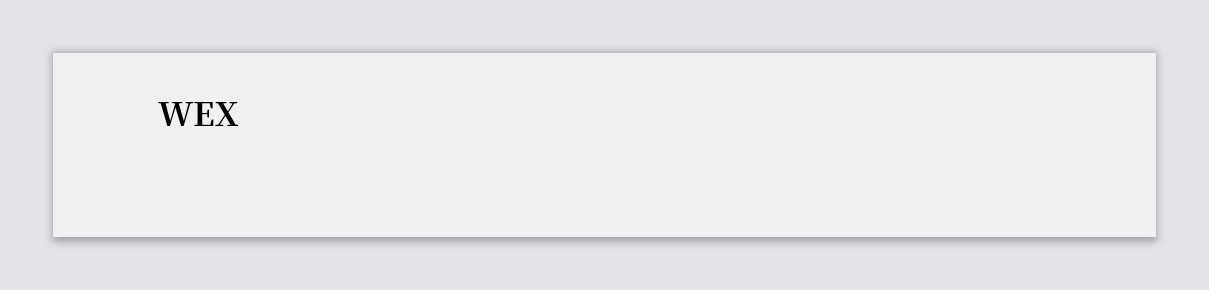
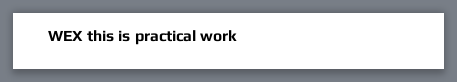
(239, 114) none -> [87,30,237,45] this is practical work

